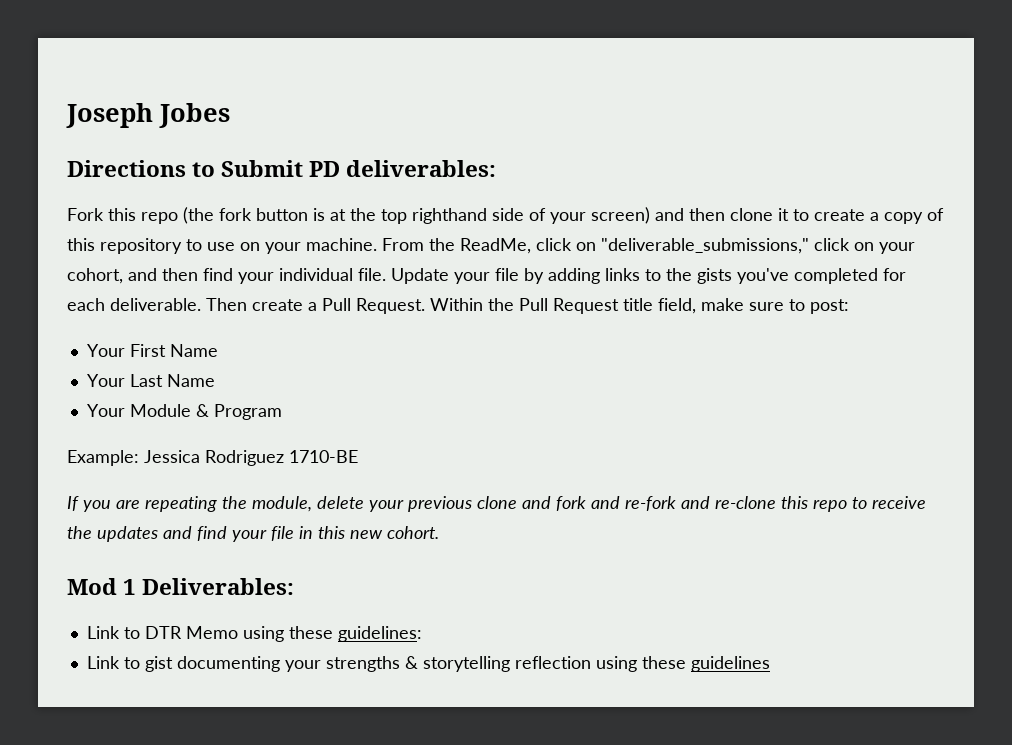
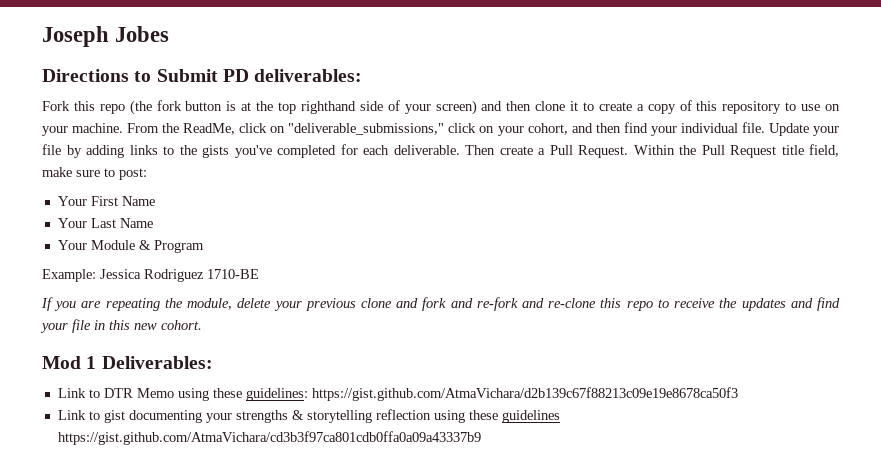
(422, 634) none -> [311,387,738,401] https://gist.github.com/AtmaVichara/d2b139c67f88213c09e19e8678ca50f3
(770, 664) none -> [57,431,481,445] https://gist.github.com/AtmaVichara/cd3b3f97ca801cdb0ffa0a09a43337b9

